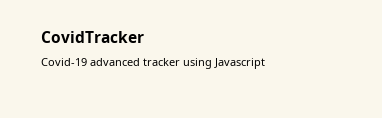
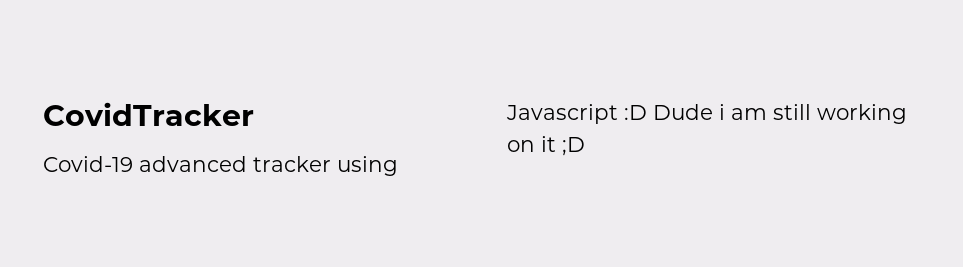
(265, 63) none -> [624,104,907,124] [507,136,585,156] :D Dude i am still working on it ;D

